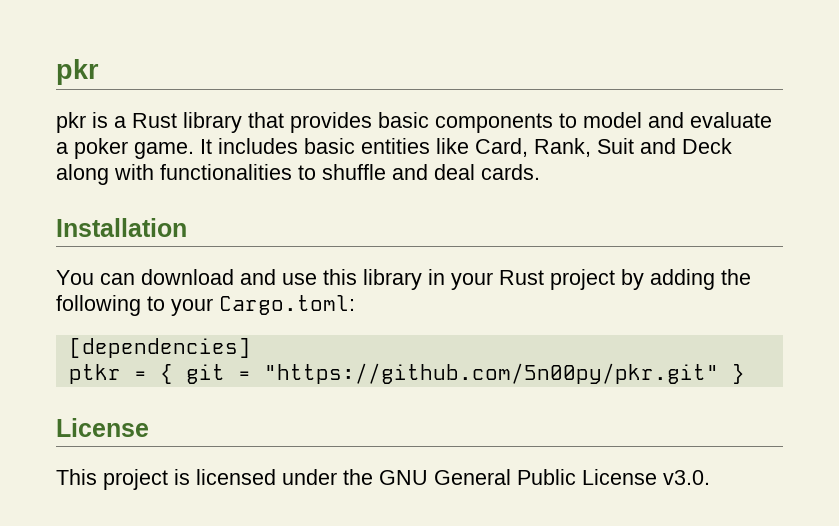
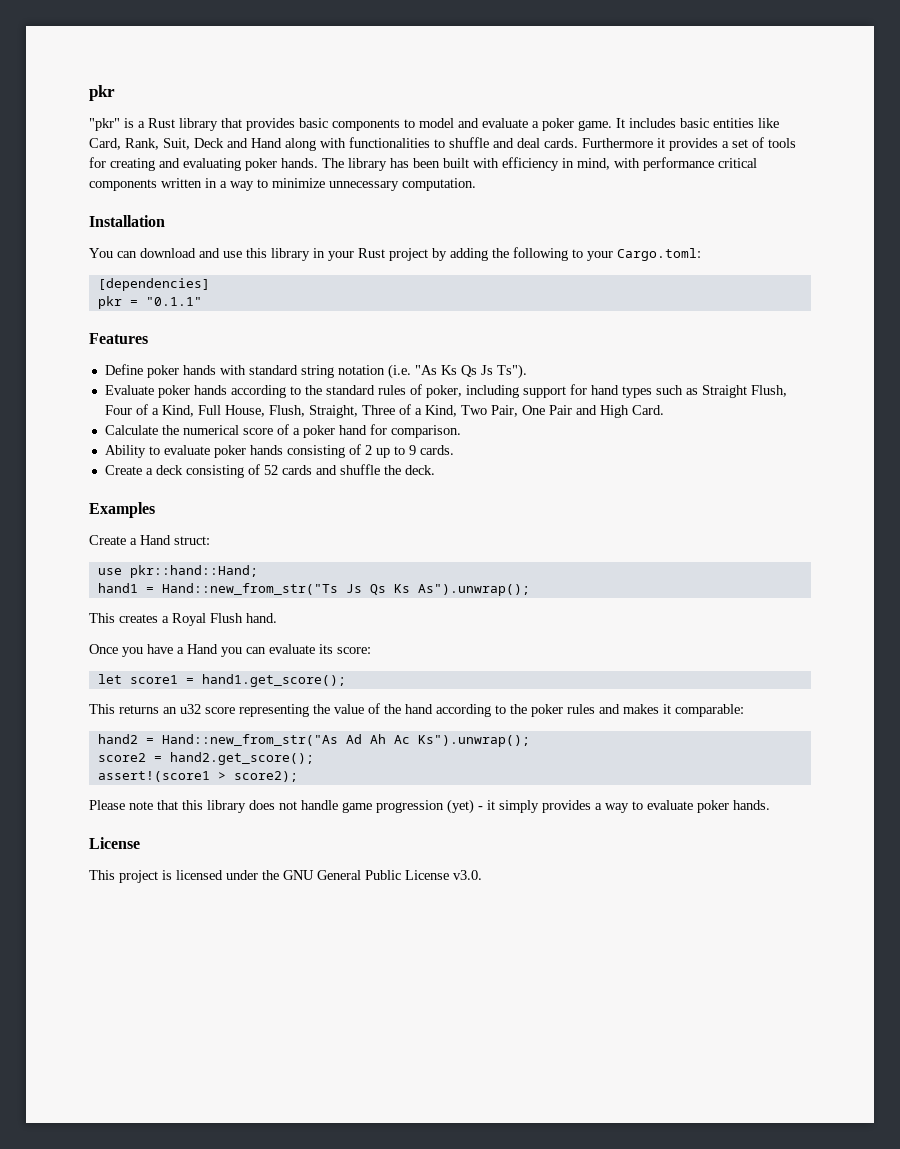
[56,112,86,133] pkr -> [89,118,120,131] "pkr"
[597,138,732,154] Suit and Deck -> [163,138,282,150] Suit, Deck and Hand
(540, 172) none -> [582,137,796,151] [89,157,757,171] [89,178,476,191] Furthermore it provides a set of tools for creating and evaluating poker hands. The library has been built with efficiency in mind, with performance critical components written in a way to minimize unnecessary computation.
[68,363,745,384] ptkr = { git = "https://github.com/5n00py/pkr.git" } -> [97,296,202,309] [89,333,148,344] [104,364,527,379] [104,384,787,398] [104,404,664,418] [104,424,461,438] [104,444,454,458] [104,464,435,478] [89,502,155,518] [89,535,210,545] [97,565,258,578] [97,583,530,596] [89,613,277,626] [89,644,371,657] [97,674,346,687] [89,703,744,717] [97,734,530,747] [97,752,314,765] [97,771,298,782] [89,799,770,814] pkr = "0.1.1" // Features // Define poker hands with standard string notation (i.e. "As Ks Qs Js Ts"). // Evaluate poker hands according to the standard rules of poker, including support for hand types such as Straight Flush, Four of a Kind, Full House, Flush, Straight, Three of a Kind, Two Pair, One Pair and High Card. // Calculate the numerical score of a poker hand for comparison. // Ability to evaluate poker hands consisting of 2 up to 9 cards. // Create a deck consisting of 52 cards and shuffle the deck. // Examples // Create a Hand struct: // use pkr::hand::Hand; // hand1 = Hand::new_from_str("Ts Js Qs Ks As").unwrap(); // This creates a Royal Flush hand. // Once you have a Hand you can evaluate its score: // let score1 = hand1.get_score(); // This returns an u32 score representing the value of the hand according to the poker rules and makes it comparable: // hand2 = Hand::new_from_str("As Ad Ah Ac Ks").unwrap(); // score2 = hand2.get_score(); // assert!(score1 > score2); // Please note that this library does not handle game progression (yet) - it simply provides a way to evaluate poker hands.

